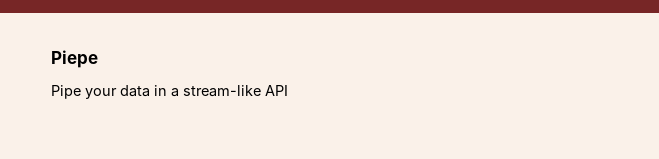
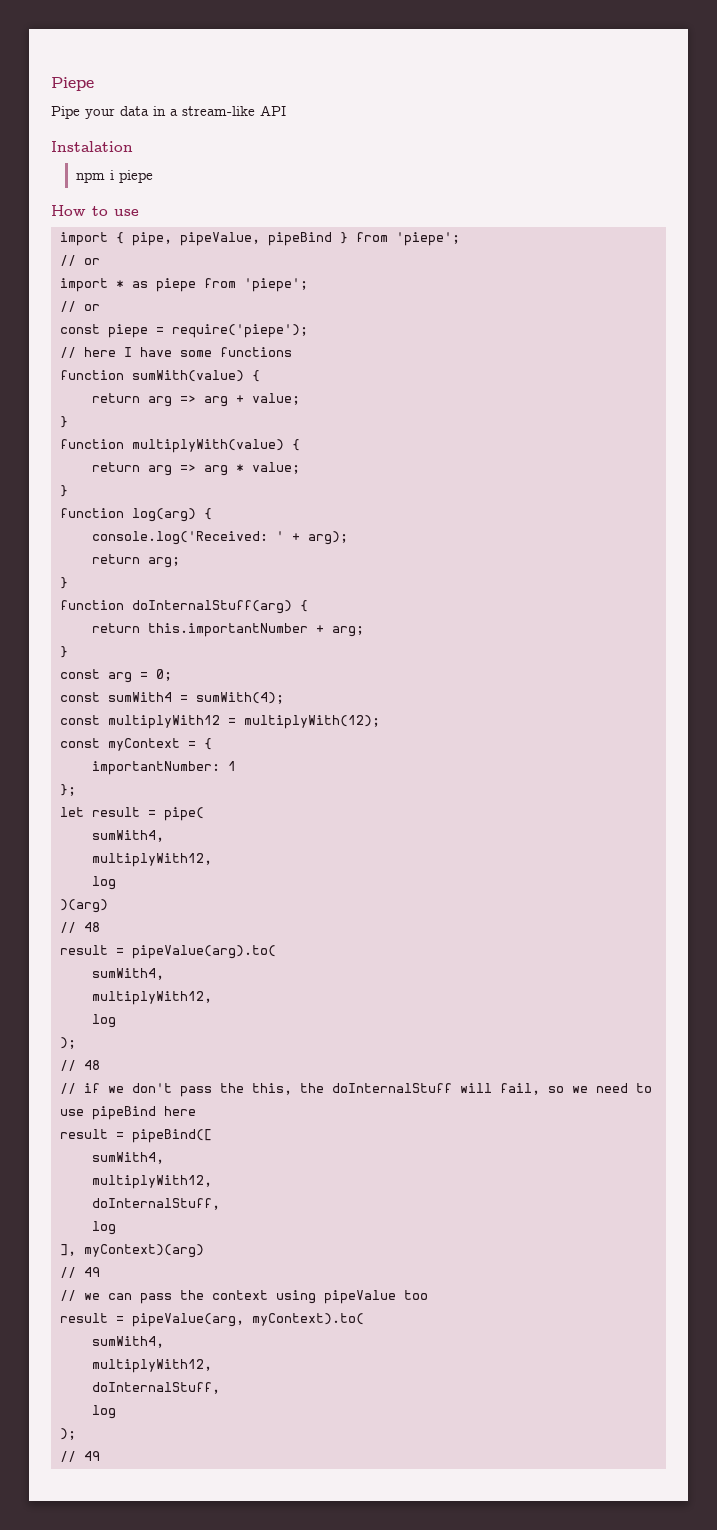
(288, 90) none -> [51,141,133,152] [75,170,153,183] [51,205,139,216] [59,232,460,246] [59,255,100,266] [59,278,308,292] [59,301,100,312] [59,324,308,338] [59,347,292,358] [59,370,260,382] [91,393,300,407] [59,416,68,428] [59,439,300,453] [91,462,300,476] [59,485,68,497] [59,508,212,522] [91,531,348,545] [91,554,180,568] [59,577,68,589] [59,600,308,614] [91,623,364,637] [59,646,68,658] [59,669,172,683] [59,692,284,704] [59,715,380,729] [59,738,212,751] [91,761,236,775] [59,784,76,796] [59,807,204,821] [91,830,164,842] [91,853,212,867] [91,876,116,890] [59,899,108,913] [59,922,100,933] [59,945,276,959] [91,968,164,980] [91,991,212,1005] [91,1014,116,1028] [59,1037,76,1049] [59,1060,100,1071] [59,1083,652,1097] [59,1106,196,1120] [59,1129,212,1143] [91,1152,164,1164] [91,1175,212,1189] [91,1198,220,1210] [91,1221,116,1235] [59,1244,204,1258] [59,1267,100,1278] [59,1290,428,1304] [59,1313,364,1327] [91,1336,164,1348] [91,1359,212,1373] [91,1382,220,1394] [91,1405,116,1419] [59,1428,76,1440] [59,1451,100,1462] // Instalation // npm i piepe // How to use // import { pipe, pipeValue, pipeBind } from 'piepe'; // // or // import * as piepe from 'piepe'; // // or // const piepe = require('piepe'); // // here I have some functions // function sumWith(value) { // return arg => arg + value; // } // function multiplyWith(value) { // return arg => arg * value; // } // function log(arg) { // console.log('Received: ' + arg); // return arg; // } // function doInternalStuff(arg) { // return this.importantNumber + arg; // } // const arg = 0; // const sumWith4 = sumWith(4); // const multiplyWith12 = multiplyWith(12); // const myContext = { // importantNumber: 1 // }; // let result = pipe( // sumWith4, // multiplyWith12, // log // )(arg) // // 48 // result = pipeValue(arg).to( // sumWith4, // multiplyWith12, // log // ); // // 48 // // if we don't pass the this, the doInternalStuff will fail, so we need to use pipeBind here // result = pipeBind([ // sumWith4, // multiplyWith12, // doInternalStuff, // log // ], myContext)(arg) // // 49 // // we can pass the context using pipeValue too // result = pipeValue(arg, myContext).to( // sumWith4, // multiplyWith12, // doInternalStuff, // log // ); // // 49

